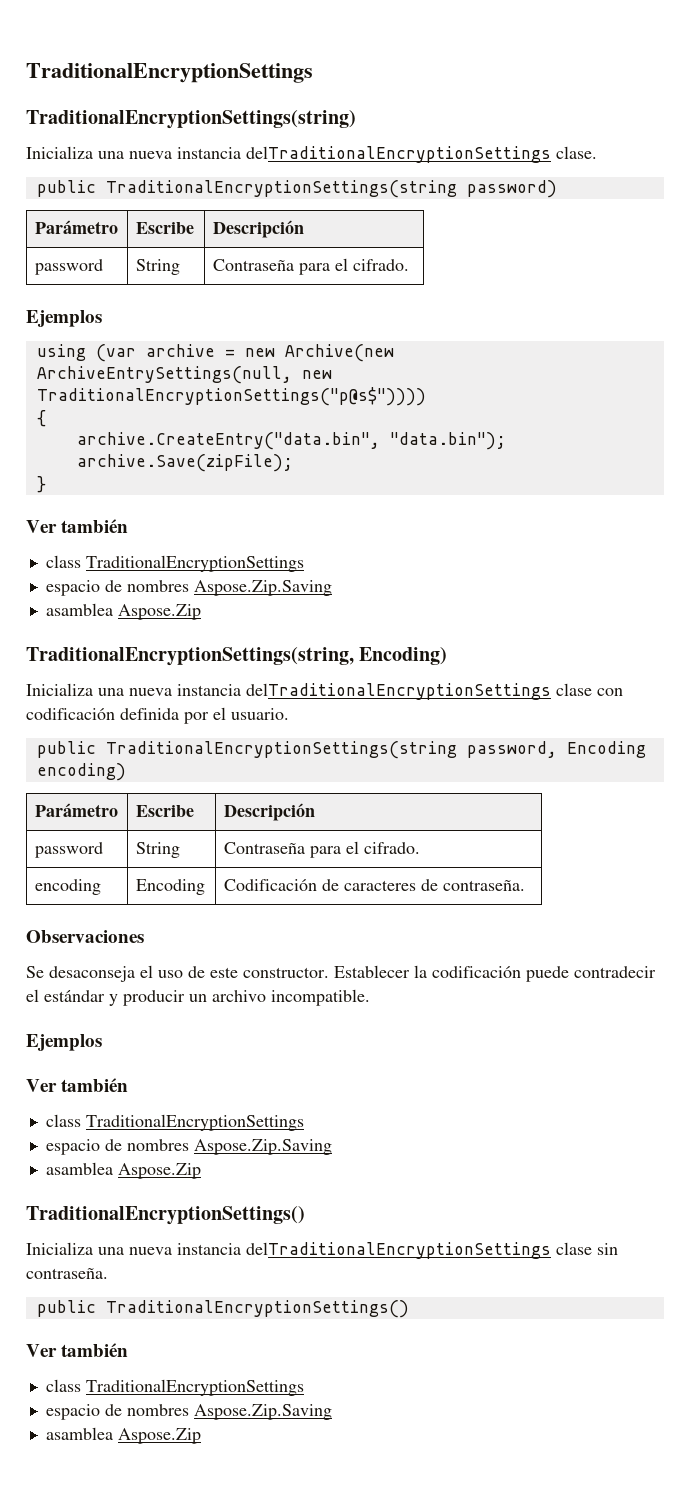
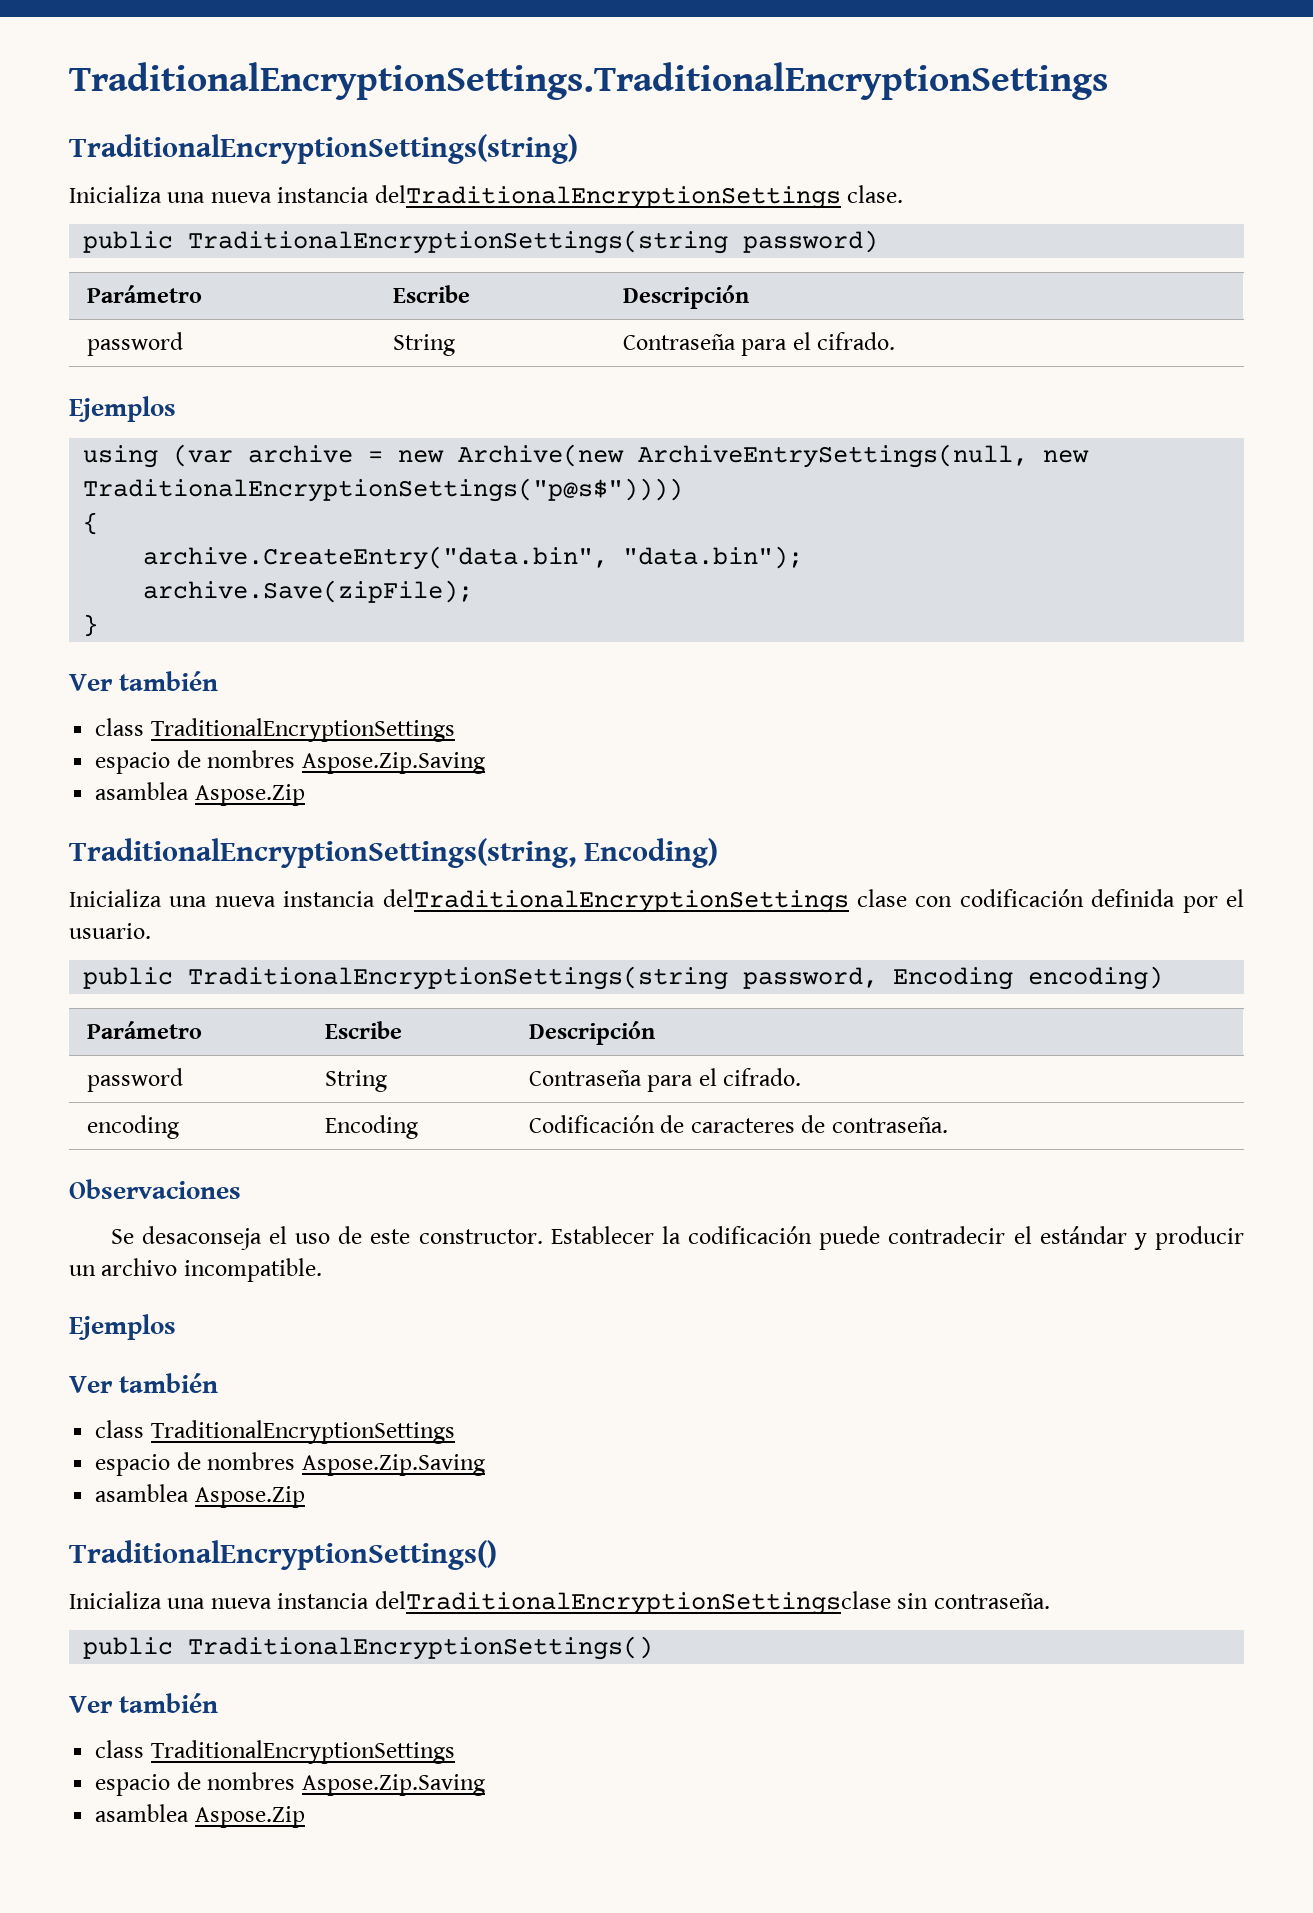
[26,63,313,83] TraditionalEncryptionSettings -> [69,62,1108,100] TraditionalEncryptionSettings.TraditionalEncryptionSettings
[246,1242,592,1259] delTraditionalEncryptionSettings clase -> [374,1591,891,1615] delTraditionalEncryptionSettingsclase

